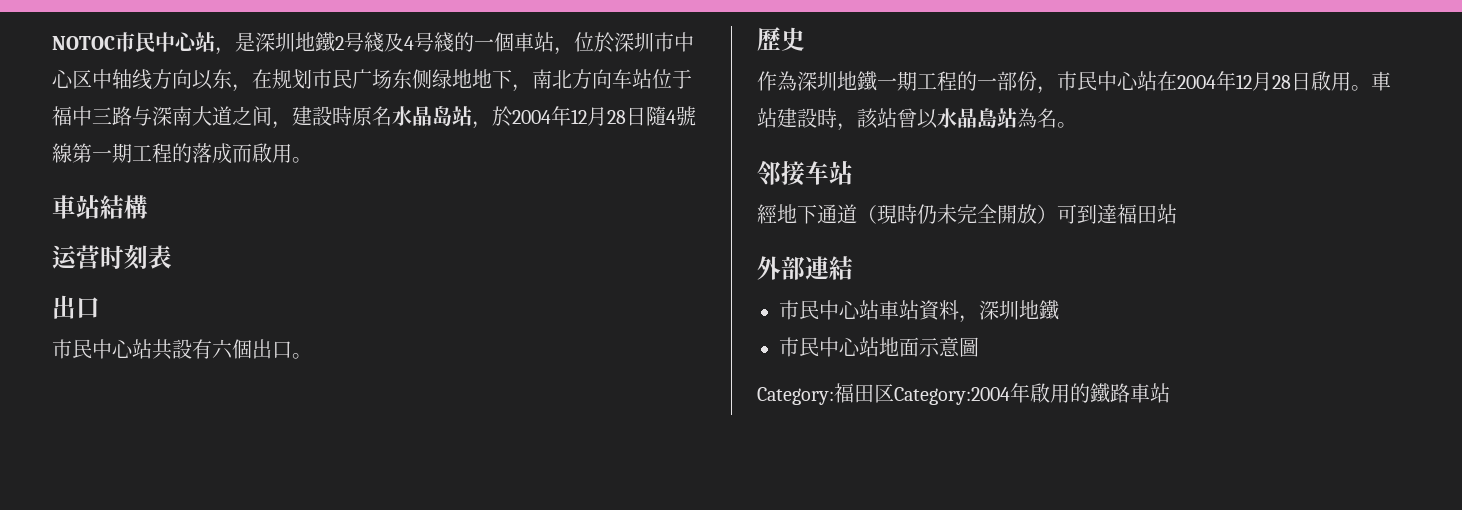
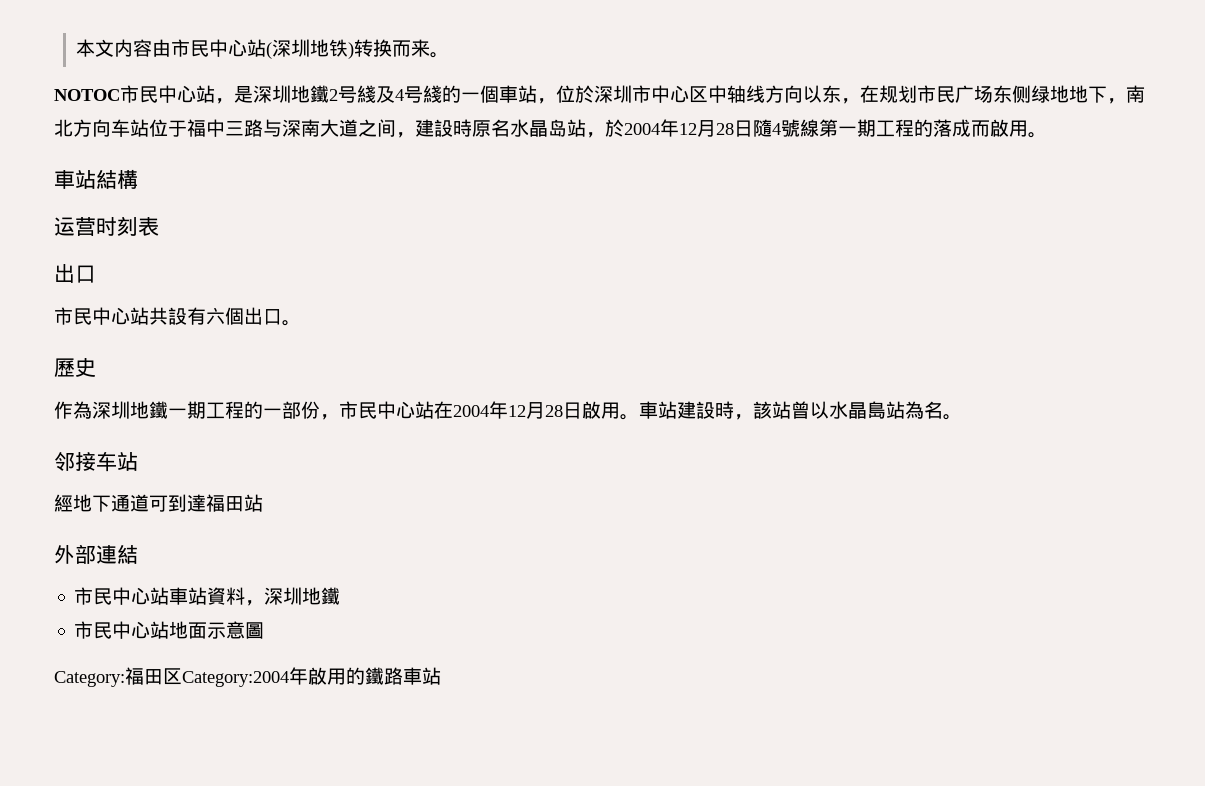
(52, 43) none -> [76,39,450,59] 本文内容由市民中心站(深圳地铁)转换而来。 //
[857,204,1057,224] （現時仍未完全開放） -> (149, 503) none

